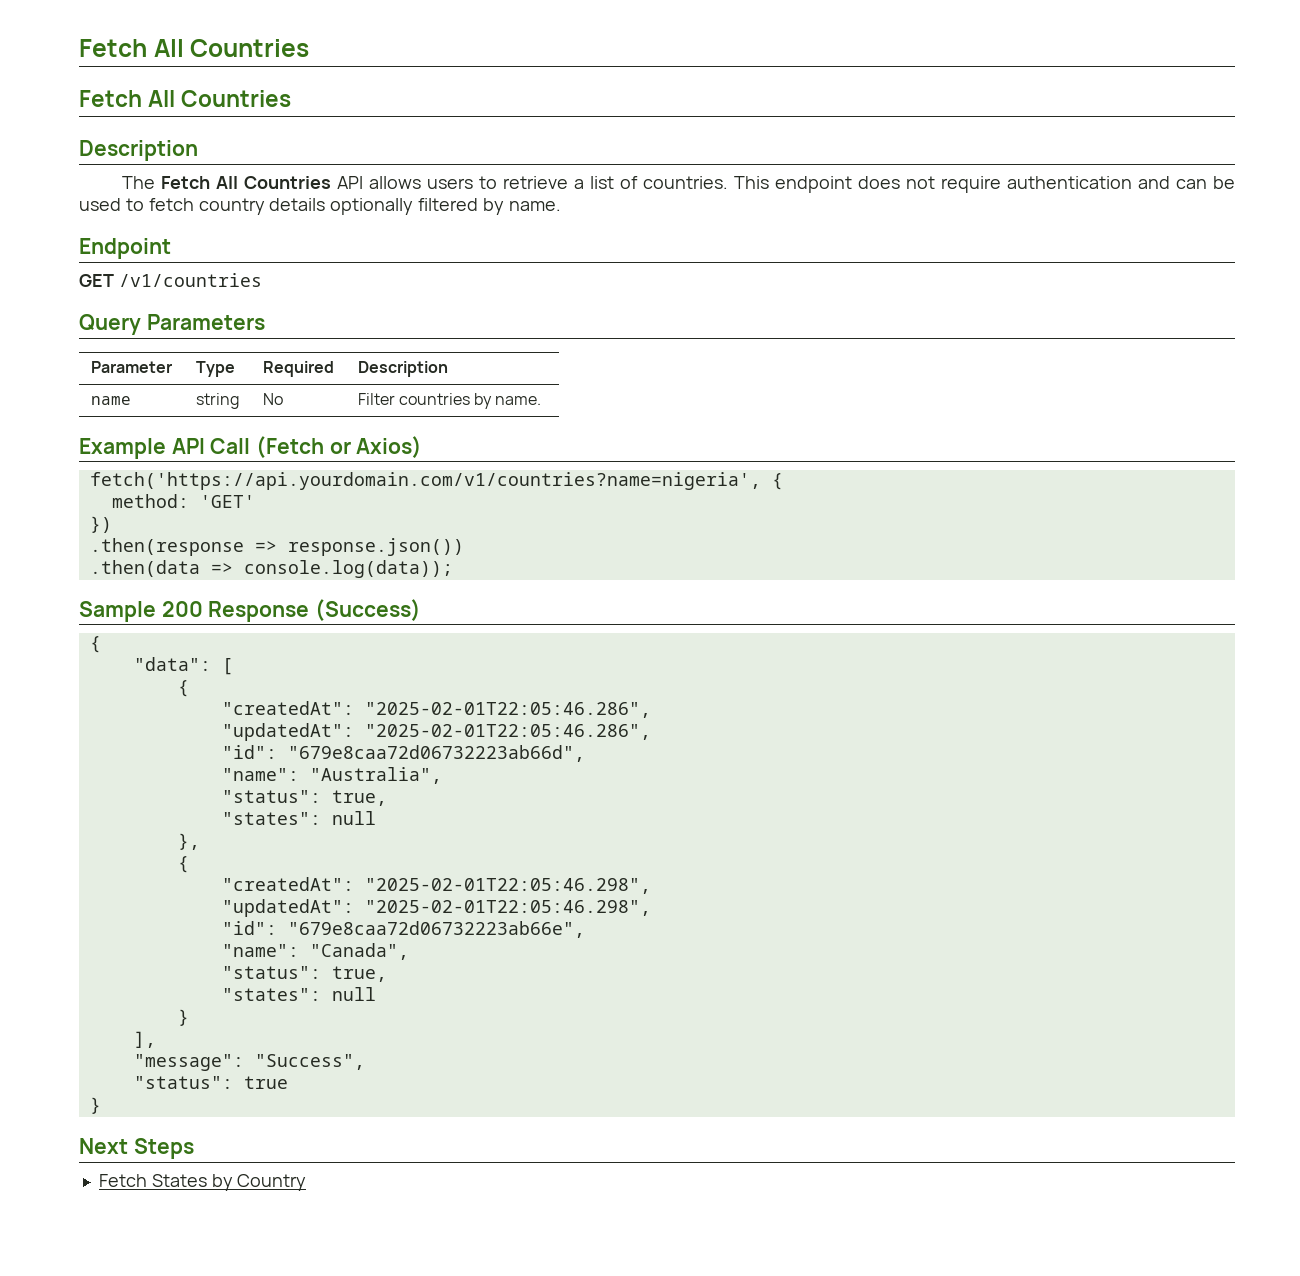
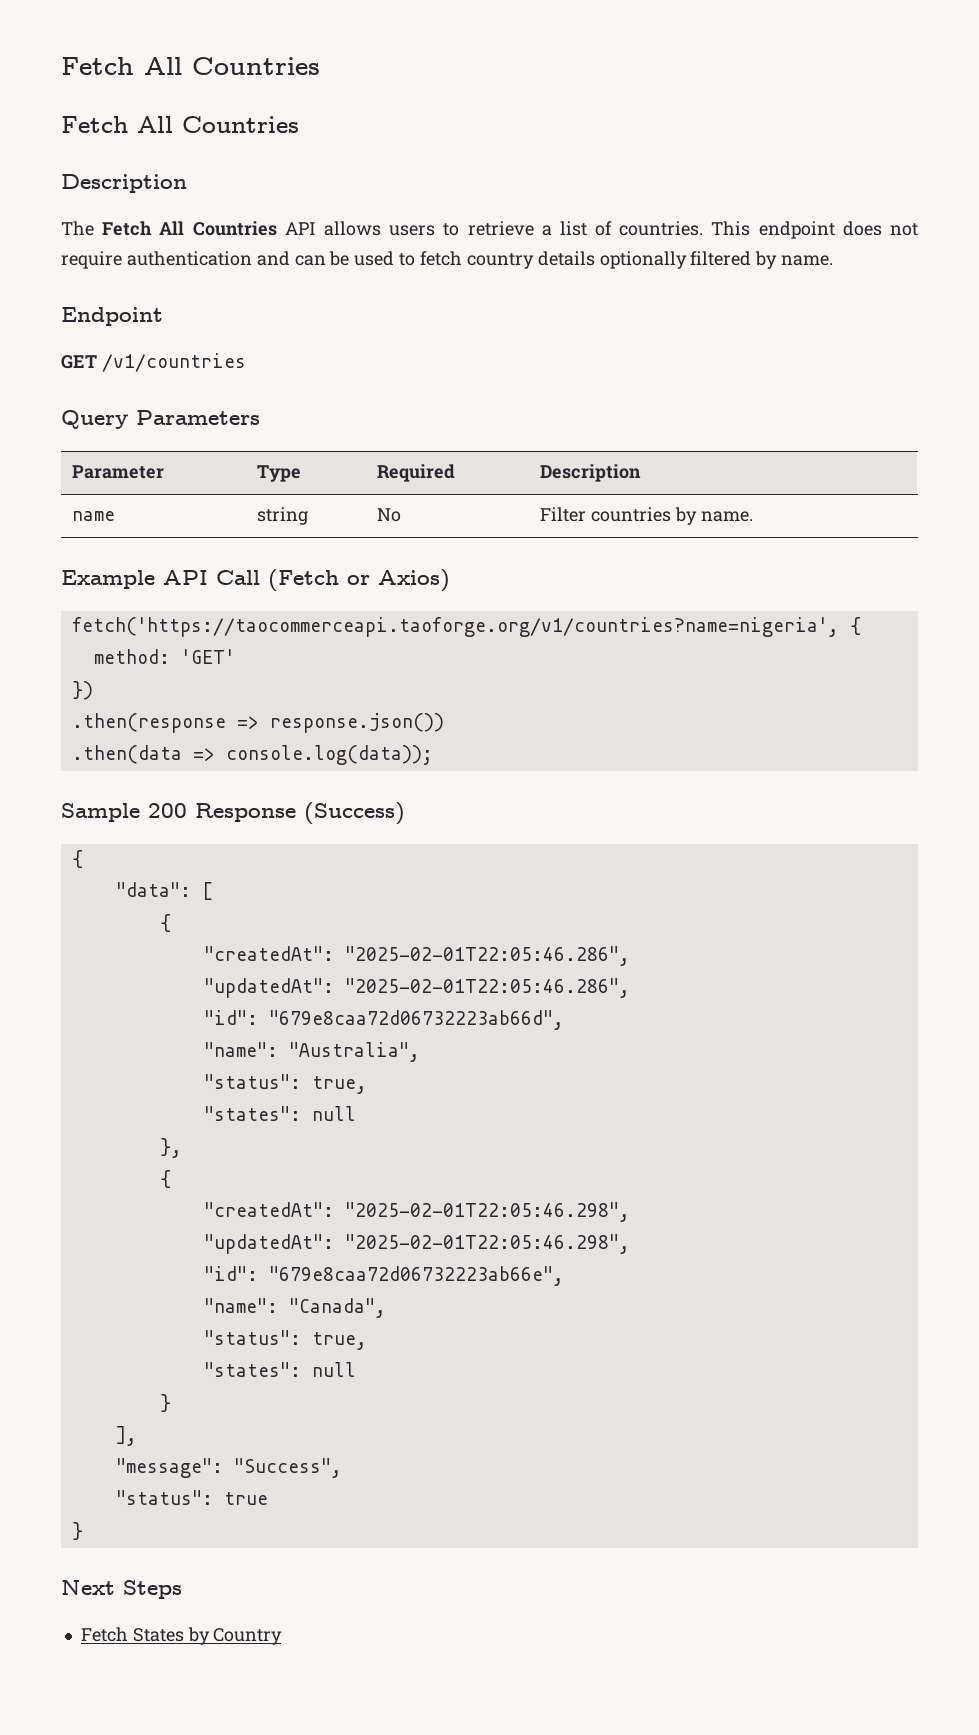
[89,472,761,490] fetch('https://api.yourdomain.com/v1/countries?name=nigeria', -> [71,617,839,637] fetch('https://taocommerceapi.taoforge.org/v1/countries?name=nigeria',

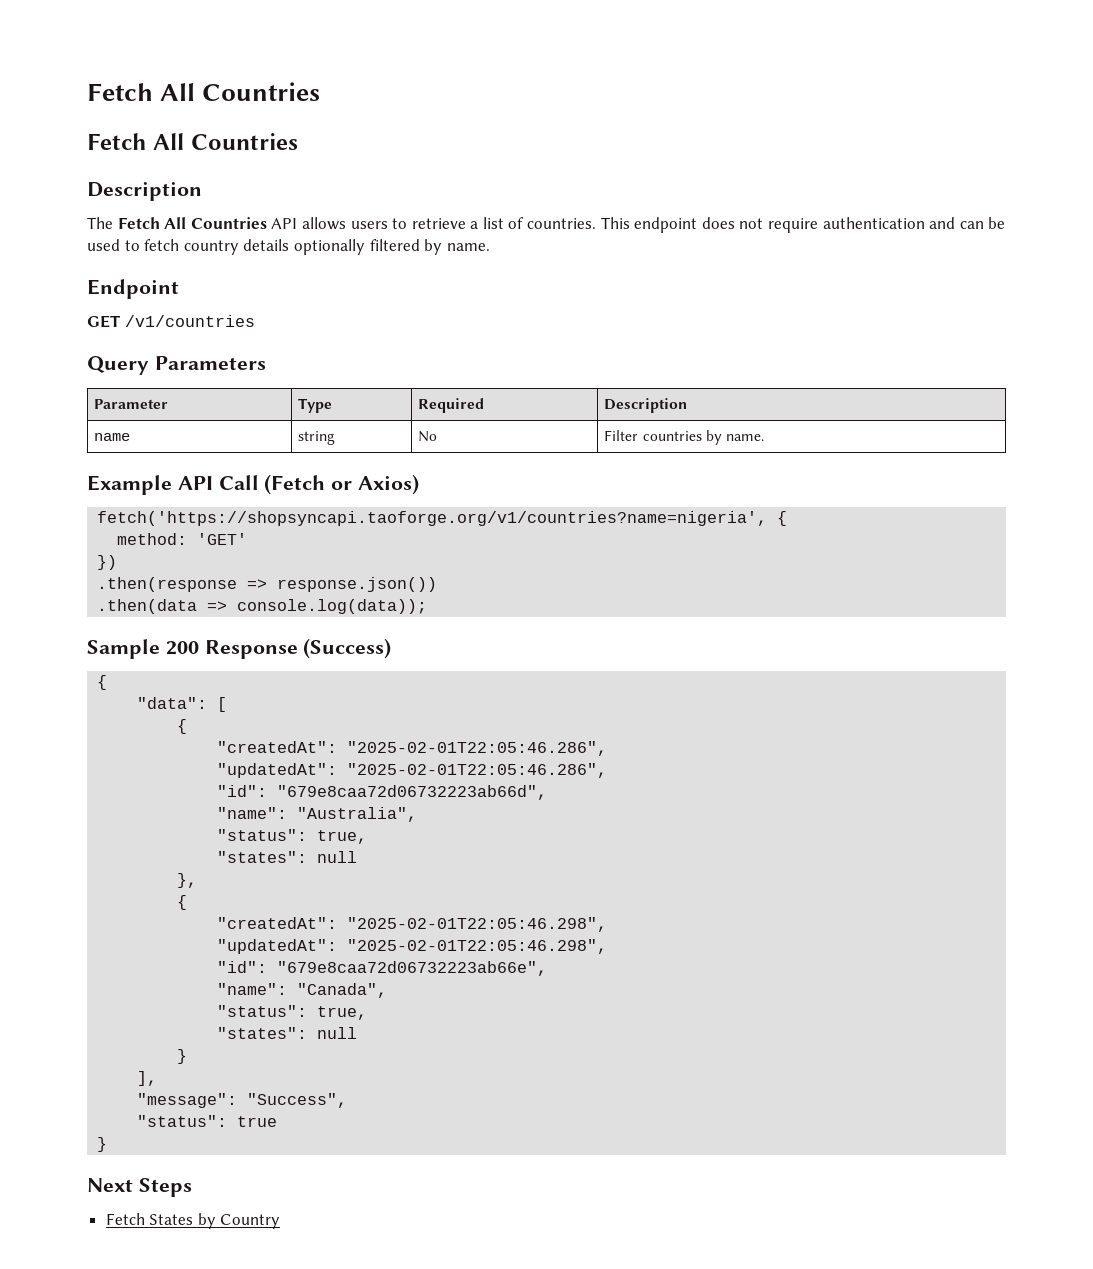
[71,617,839,637] fetch('https://taocommerceapi.taoforge.org/v1/countries?name=nigeria', -> [97,511,768,526] fetch('https://shopsyncapi.taoforge.org/v1/countries?name=nigeria',

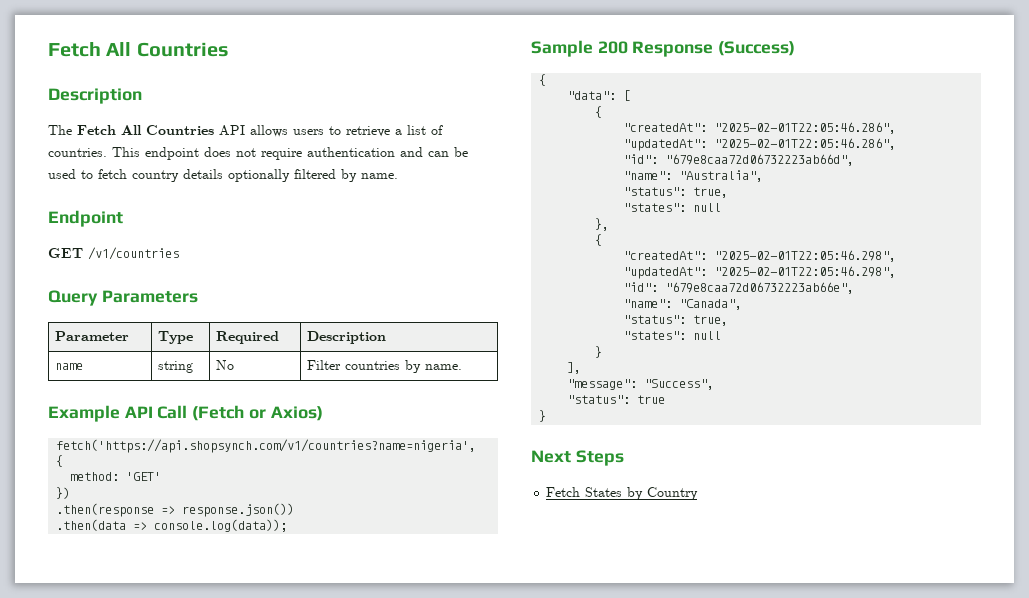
[87,82,321,101] [87,133,298,150] Fetch All Countries // Fetch All Countries -> [48,42,229,57] Fetch All Countries
[97,511,768,526] fetch('https://shopsyncapi.taoforge.org/v1/countries?name=nigeria', -> [56,439,477,453] fetch('https://api.shopsynch.com/v1/countries?name=nigeria',

